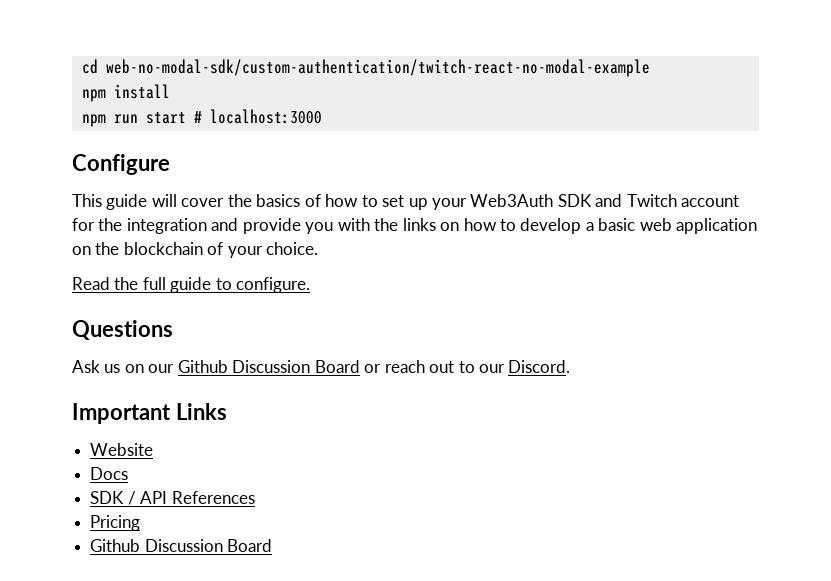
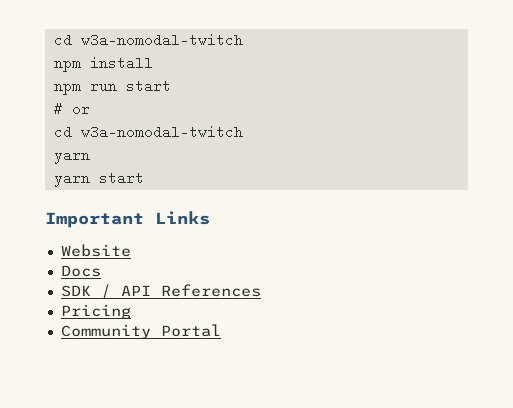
[81,59,650,77] cd web-no-modal-sdk/custom-authentication/twitch-react-no-modal-example -> [53,33,243,47] cd w3a-nomodal-twitch
[193,109,322,124] [72,154,170,175] [72,194,740,210] [72,218,758,234] [72,242,319,258] [72,277,311,293] [72,320,173,340] [72,360,571,373] # localhost:3000 // Configure // This guide will cover the basics of how to set up your Web3Auth SDK and Twitch account for the integration and provide you with the links on how to develop a basic web application on the blockchain of your choice. // Read the full guide to configure. // Questions // Ask us on our Github Discussion Board or reach out to our Discord. -> [53,102,90,116] [53,125,243,139] [53,148,90,164] [53,171,144,187] // # or // cd w3a-nomodal-twitch // yarn // yarn start
[90,539,273,552] Github Discussion Board -> [60,324,221,339] Community Portal

